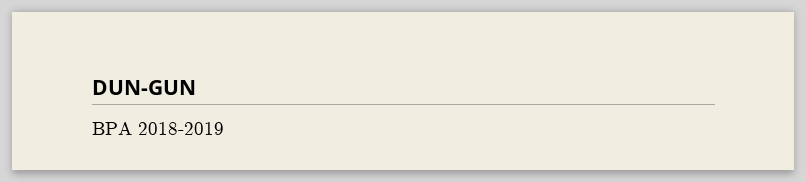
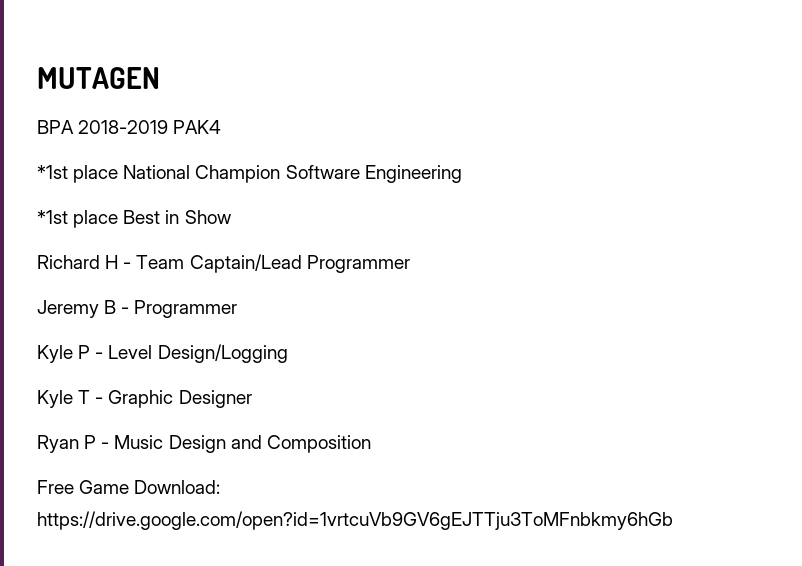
[92,80,196,95] DUN-GUN -> [37,67,160,89] MUTAGEN
(224, 128) none -> [173,120,222,134] [37,165,462,183] [37,210,231,228] [37,254,410,273] [37,300,238,318] [37,344,288,363] [37,390,252,408] [37,435,371,453] [37,480,221,494] [37,511,673,530] PAK4 // *1st place National Champion Software Engineering // *1st place Best in Show // Richard H - Team Captain/Lead Programmer // Jeremy B - Programmer // Kyle P - Level Design/Logging // Kyle T - Graphic Designer // Ryan P - Music Design and Composition // Free Game Download: https://drive.google.com/open?id=1vrtcuVb9GV6gEJTTju3ToMFnbkmy6hGb

